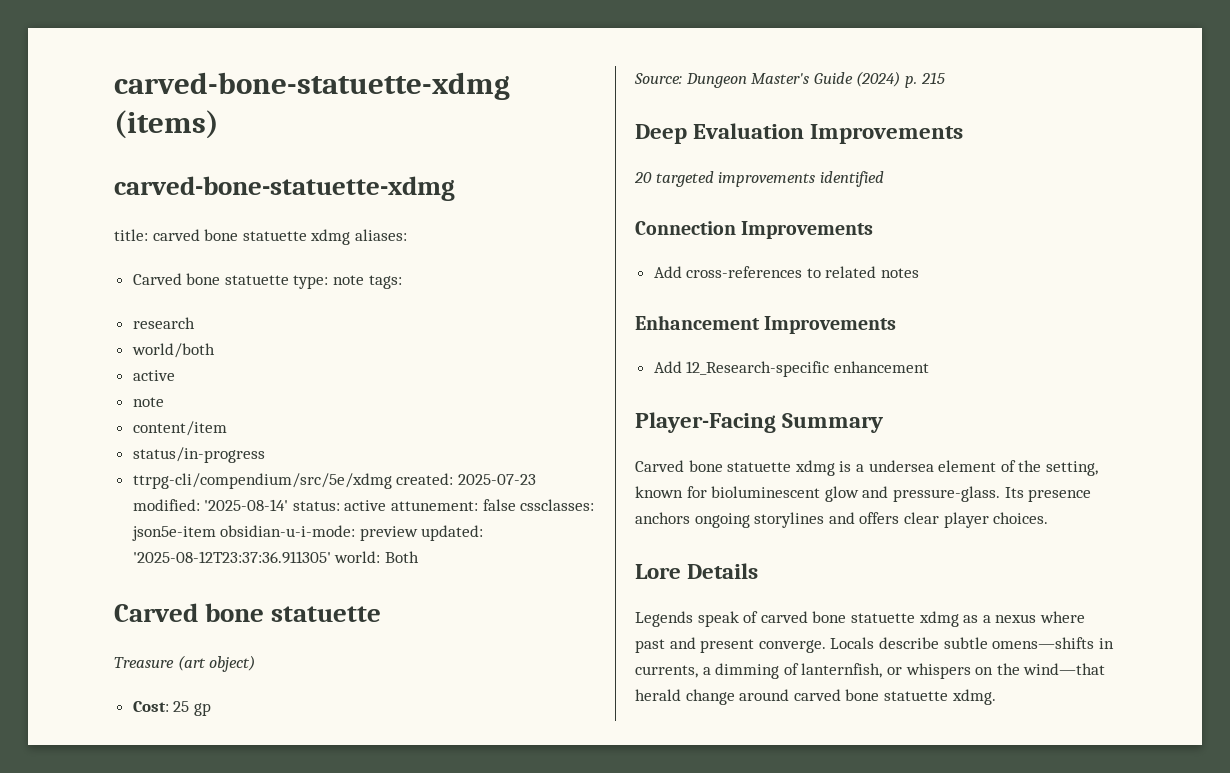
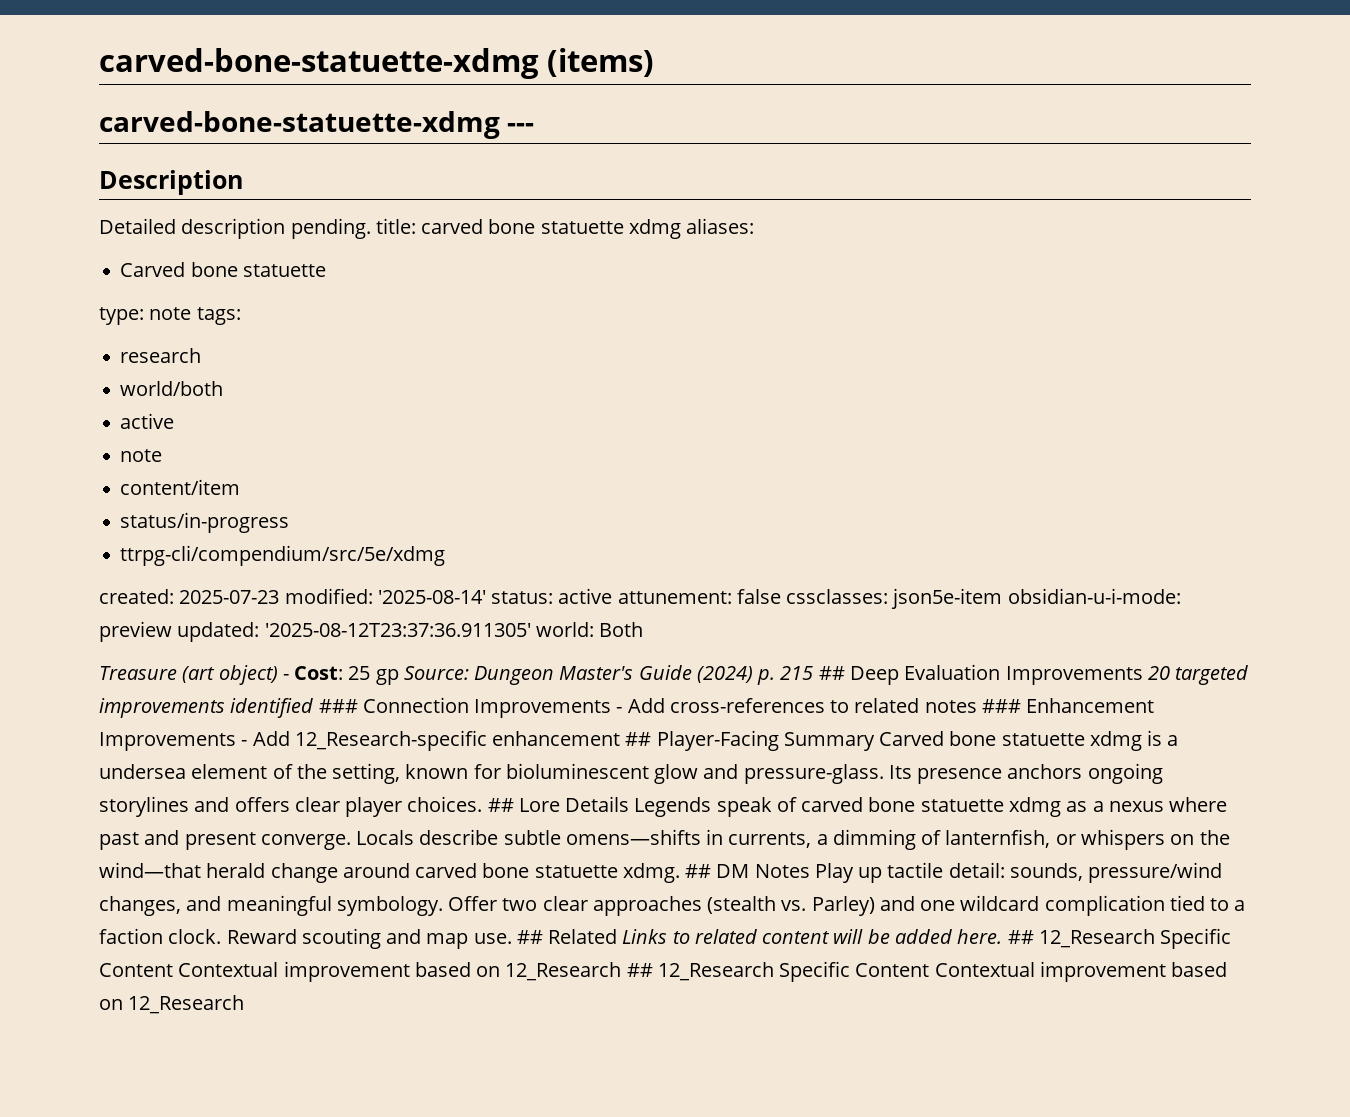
(455, 188) // -> [507,123,535,132] [99,170,243,195] [99,218,371,239] --- // Description // Detailed description pending.
(289, 280) none -> (326, 270) //
(392, 481) none -> (446, 555) //
[114,603,382,622] // Carved bone statuette -> (644, 629) none
(256, 663) // -> [282,674,289,680] -
(211, 709) // -> (399, 677) none
(945, 78) // -> [818,666,845,680] ##
(964, 134) // -> (1143, 675) none
(884, 179) // -> [318,699,358,713] ###
(874, 230) // -> [616,707,623,713] -
(920, 273) // -> [981,699,1021,713] ###
(897, 325) // -> [241,740,248,746] -
(929, 367) // -> [625,732,652,746] ##
(884, 423) // -> (875, 741) none
(1049, 518) // -> [487,798,514,812] ##
(759, 571) // -> (630, 804) none
(996, 697) none -> [685,862,1223,883] [99,895,1246,916] [99,928,1232,949] [99,961,1228,982] [99,995,245,1014] ## DM Notes Play up tactile detail: sounds, pressure/wind changes, and meaningful symbology. Offer two clear approaches (stealth vs. Parley) and one wildcard complication tied to a faction clock. Reward scouting and map use. ## Related Links to related content will be added here. ## 12_Research Specific Content Contextual improvement based on 12_Research ## 12_Research Specific Content Contextual improvement based on 12_Research

